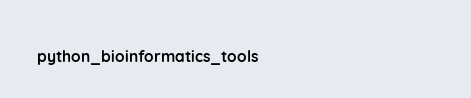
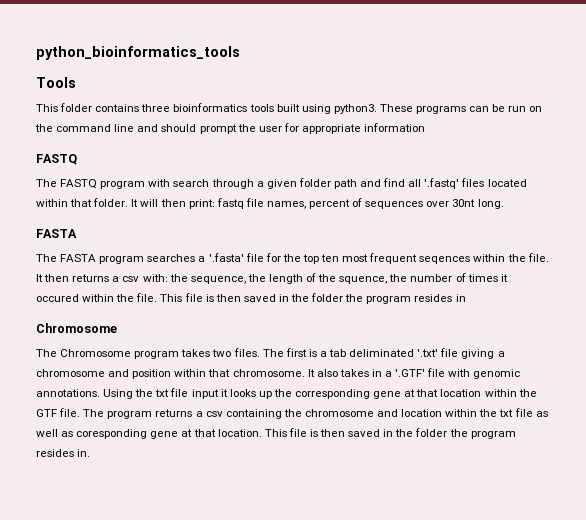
(258, 57) none -> [36,77,76,88] [36,103,543,114] [35,123,426,134] [36,154,77,165] [36,178,527,189] [36,198,504,209] [36,229,77,238] [36,253,549,264] [36,273,508,284] [36,293,466,304] [36,323,117,333] [36,348,505,359] [36,368,521,379] [36,388,537,399] [36,408,548,419] [36,428,516,439] [36,449,91,457] // Tools // This folder contains three bioinformatics tools built using python3. These programs can be run on the command line and should prompt the user for appropriate information // FASTQ // The FASTQ program with search through a given folder path and find all '.fastq' files located within that folder. It will then print: fastq file names, percent of sequences over 30nt long. // FASTA // The FASTA program searches a '.fasta' file for the top ten most frequent seqences within the file. It then returns a csv with: the sequence, the length of the squence, the number of times it occured within the file. This file is then saved in the folder the program resides in // Chromosome // The Chromosome program takes two files. The first is a tab deliminated '.txt' file giving a chromosome and position within that chromosome. It also takes in a '.GTF' file with genomic annotations. Using the txt file input it looks up the corresponding gene at that location within the GTF file. The program returns a csv containing the chromosome and location within the txt file as well as coresponding gene at that location. This file is then saved in the folder the program resides in.

